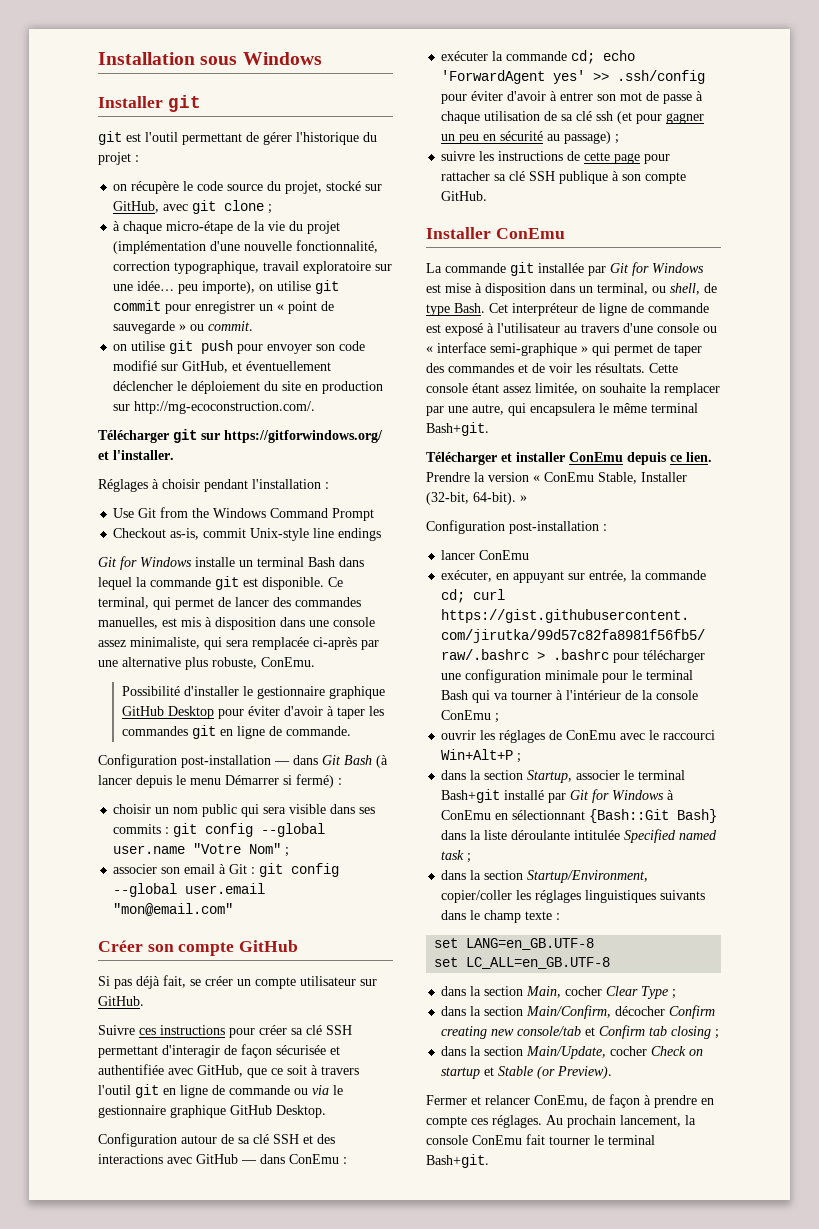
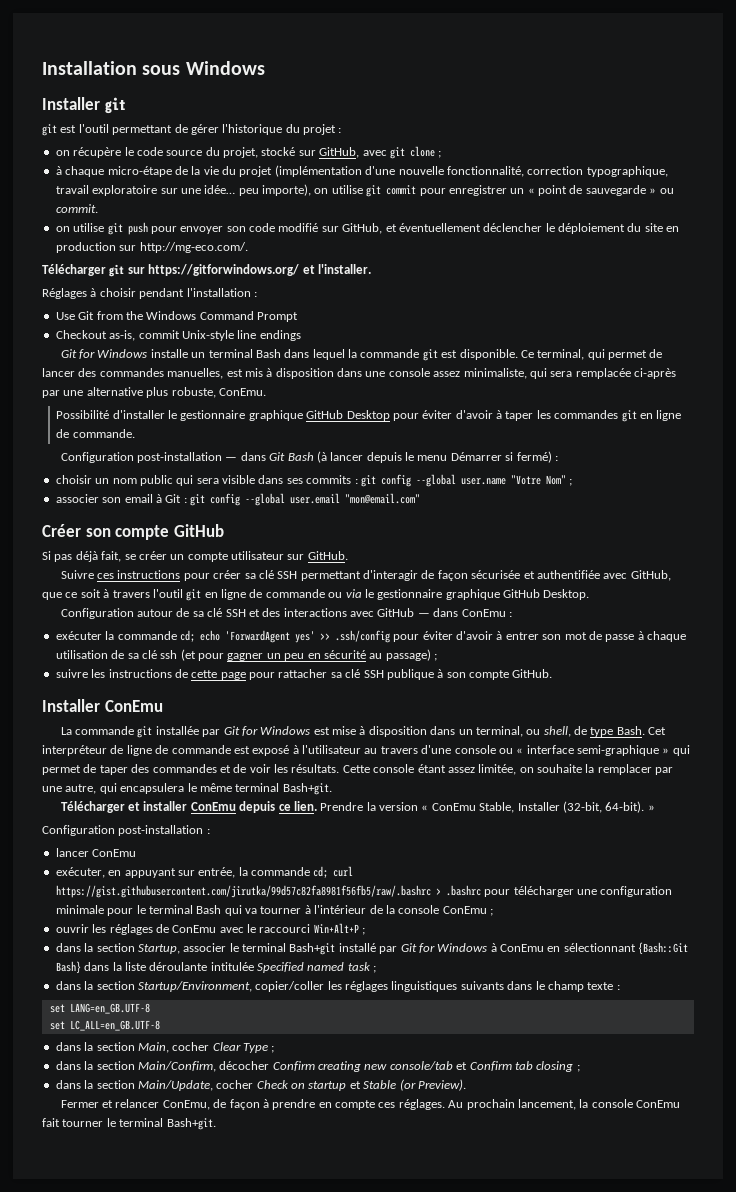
[134,401,316,414] http://mg-ecoconstruction.com/. -> [139,242,248,253] http://mg-eco.com/.

